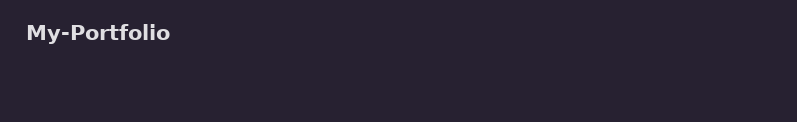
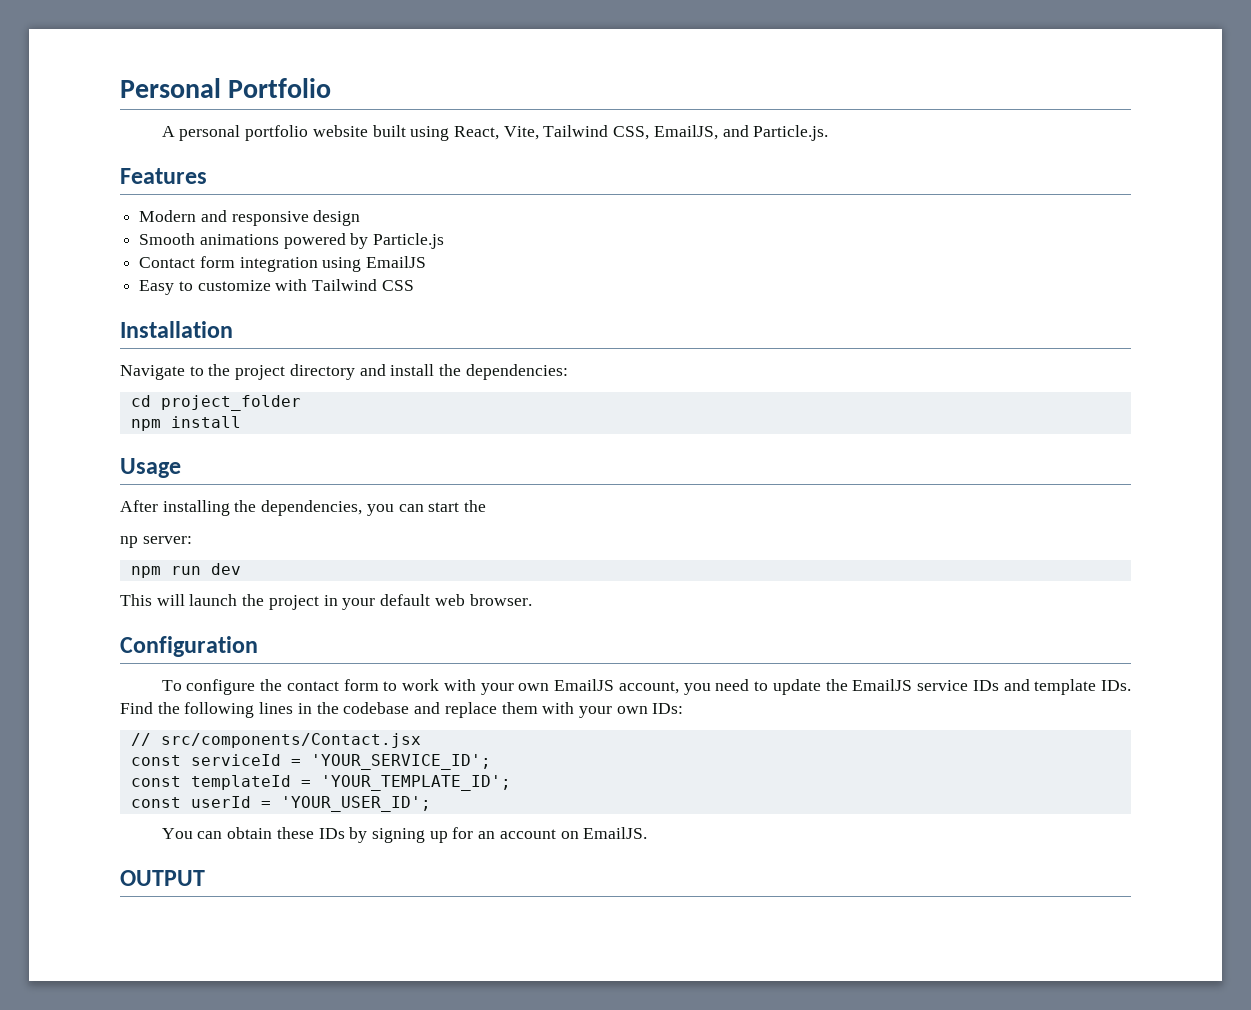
[26,24,170,44] My-Portfolio -> [120,78,332,98] [161,125,829,141] [120,168,207,184] [139,210,361,226] [139,233,445,249] [139,256,427,272] [139,279,414,295] [120,321,233,338] [120,364,568,380] [130,395,301,411] [130,416,241,431] [120,458,181,478] [120,500,487,516] [120,536,192,548] [130,563,241,578] [120,594,532,610] [120,636,258,657] [161,679,1131,695] [120,702,684,718] [130,733,421,748] [130,754,491,770] [130,775,511,791] [130,796,431,812] [161,827,648,843] [120,870,205,886] Personal Portfolio // A personal portfolio website built using React, Vite, Tailwind CSS, EmailJS, and Particle.js. // Features // Modern and responsive design // Smooth animations powered by Particle.js // Contact form integration using EmailJS // Easy to customize with Tailwind CSS // Installation // Navigate to the project directory and install the dependencies: // cd project_folder // npm install // Usage // After installing the dependencies, you can start the // np server: // npm run dev // This will launch the project in your default web browser. // Configuration // To configure the contact form to work with your own EmailJS account, you need to update the EmailJS service IDs and template IDs. Find the following lines in the codebase and replace them with your own IDs: // // src/components/Contact.jsx // const serviceId = 'YOUR_SERVICE_ID'; // const templateId = 'YOUR_TEMPLATE_ID'; // const userId = 'YOUR_USER_ID'; // You can obtain these IDs by signing up for an account on EmailJS. // OUTPUT

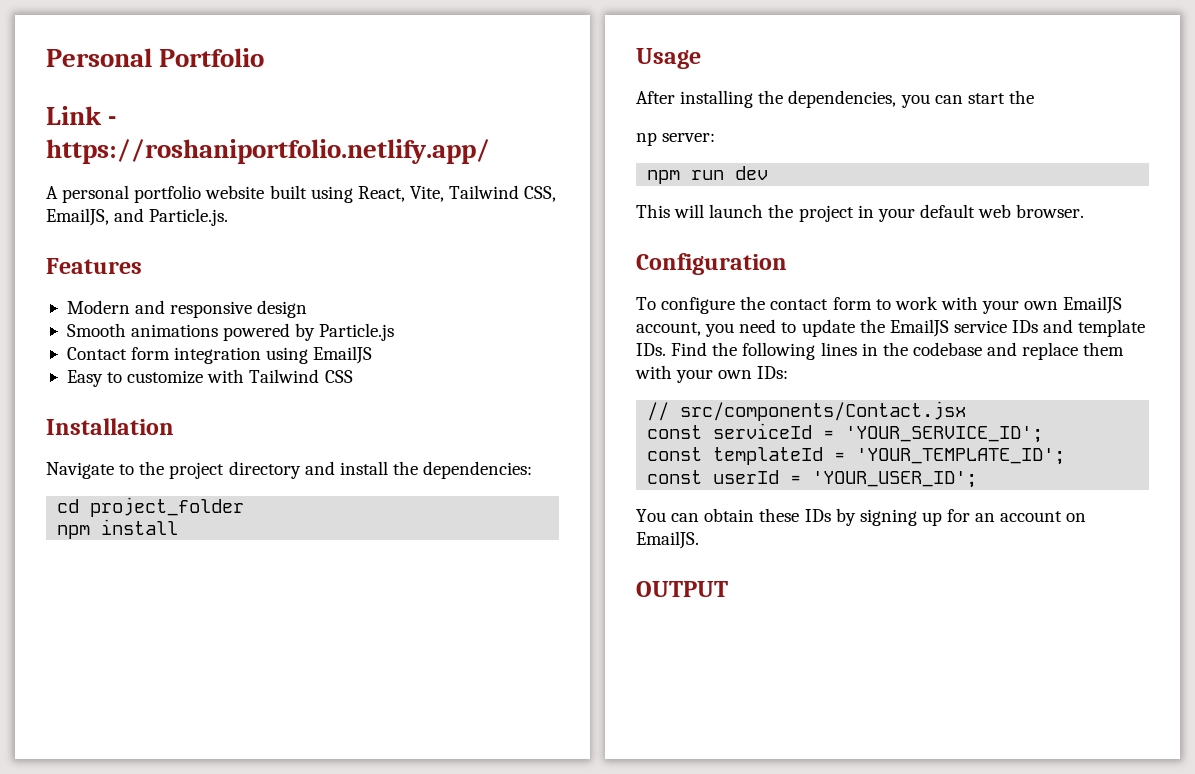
(332, 88) none -> [46,106,117,125] [46,139,490,164] // Link - https://roshaniportfolio.netlify.app/

